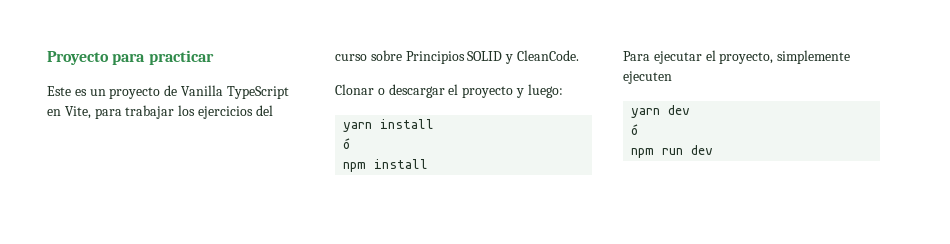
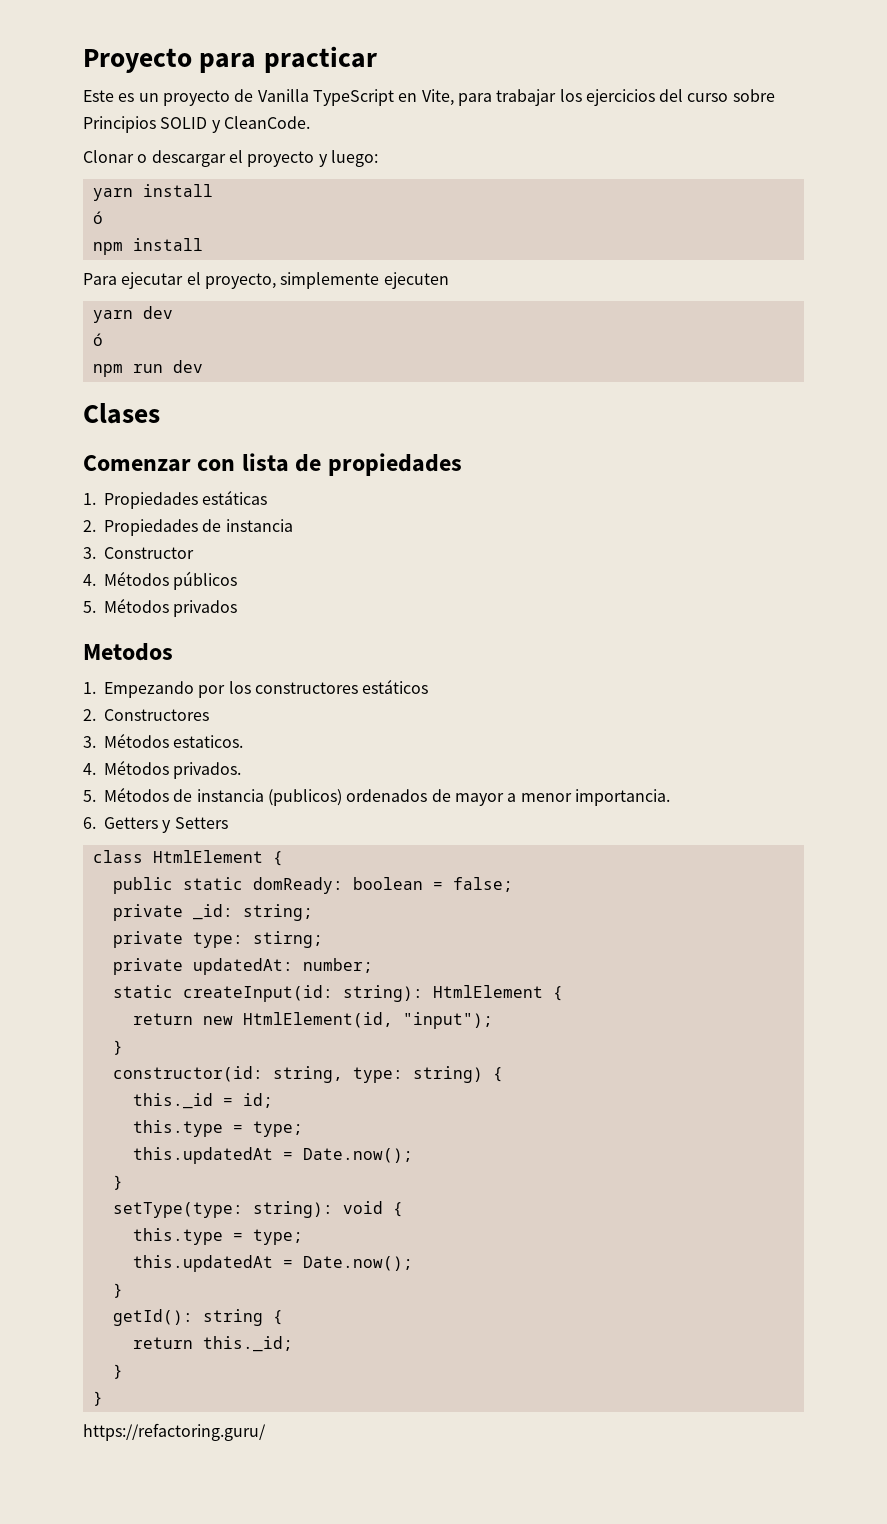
(714, 150) none -> [83,403,160,424] [83,453,462,476] [83,490,268,509] [83,519,293,536] [83,547,194,559] [83,571,238,590] [83,598,238,617] [83,643,173,661] [83,679,429,698] [83,709,209,721] [83,733,244,748] [83,760,242,779] [83,787,670,806] [83,817,228,833] [92,850,283,866] [112,877,513,894] [112,904,313,921] [112,931,323,948] [112,958,373,975] [112,985,563,1002] [132,1012,493,1029] [112,1040,123,1055] [112,1066,503,1083] [132,1093,273,1109] [132,1120,303,1137] [132,1147,413,1164] [112,1175,123,1190] [112,1201,403,1218] [132,1228,303,1245] [132,1255,413,1272] [112,1283,123,1298] [112,1309,283,1326] [132,1336,293,1352] [112,1364,123,1379] [92,1391,103,1406] [83,1423,266,1441] // Clases // Comenzar con lista de propiedades // 1. Propiedades estáticas // 2. Propiedades de instancia // 3. Constructor // 4. Métodos públicos // 5. Métodos privados // Metodos // 1. Empezando por los constructores estáticos // 2. Constructores // 3. Métodos estaticos. // 4. Métodos privados. // 5. Métodos de instancia (publicos) ordenados de mayor a menor importancia. // 6. Getters y Setters // class HtmlElement { // public static domReady: boolean = false; // private _id: string; // private type: stirng; // private updatedAt: number; // static createInput(id: string): HtmlElement { // return new HtmlElement(id, "input"); // } // constructor(id: string, type: string) { // this._id = id; // this.type = type; // this.updatedAt = Date.now(); // } // setType(type: string): void { // this.type = type; // this.updatedAt = Date.now(); // } // getId(): string { // return this._id; // } // } // https://refactoring.guru/

